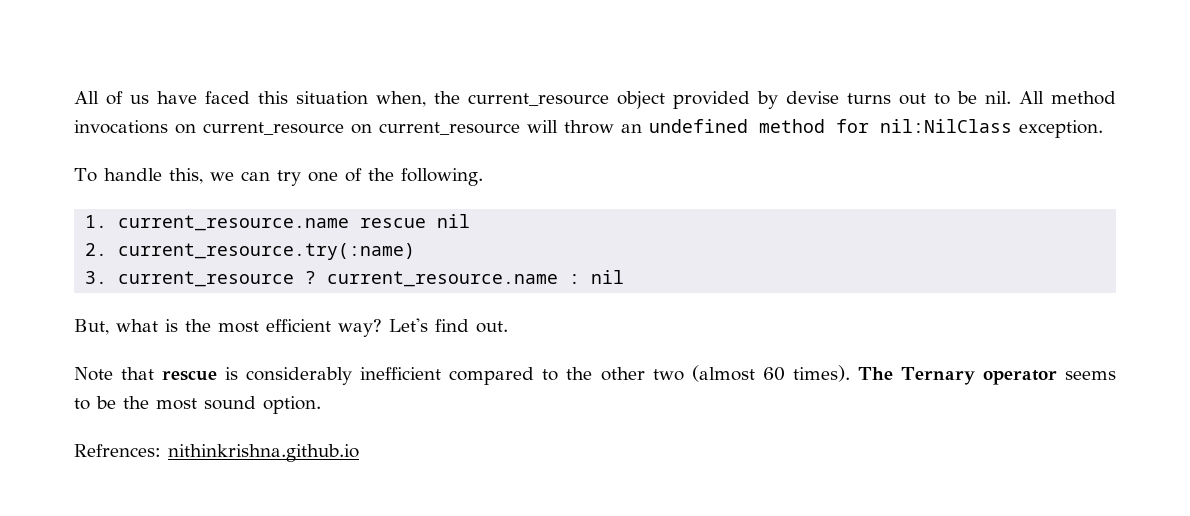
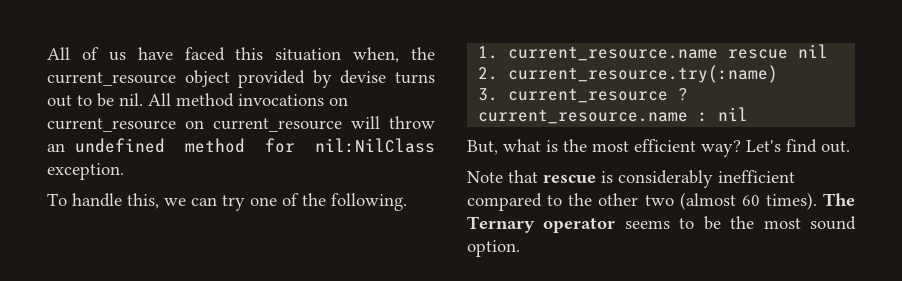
[74,444,359,462] // Refrences: nithinkrishna.github.io -> (520, 248) none

